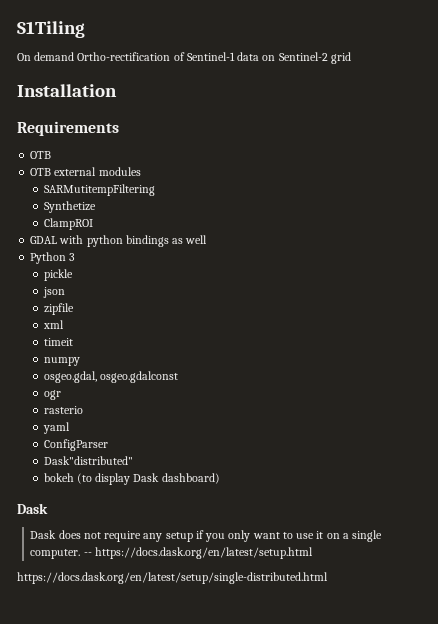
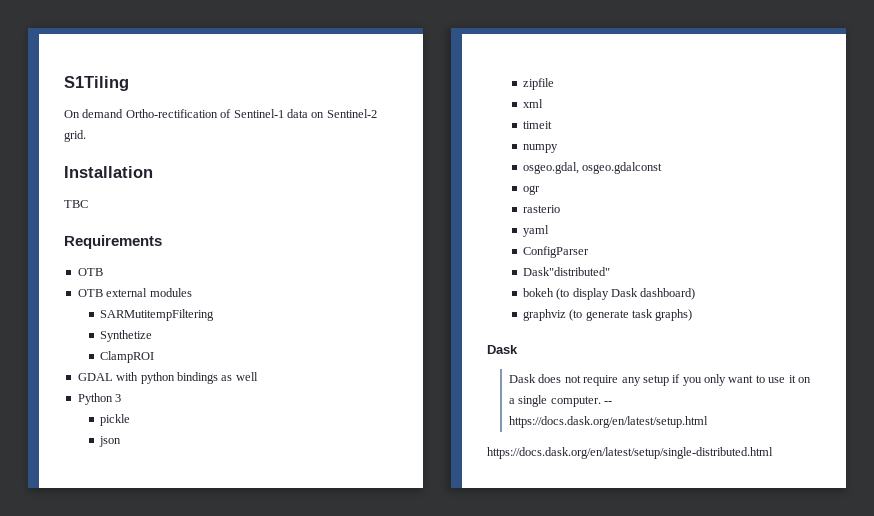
[330,52,351,64] grid -> [64,130,86,142] grid.
(117, 90) none -> [64,200,88,208] // TBC
(220, 478) none -> [522,309,693,321] // graphviz (to generate task graphs)

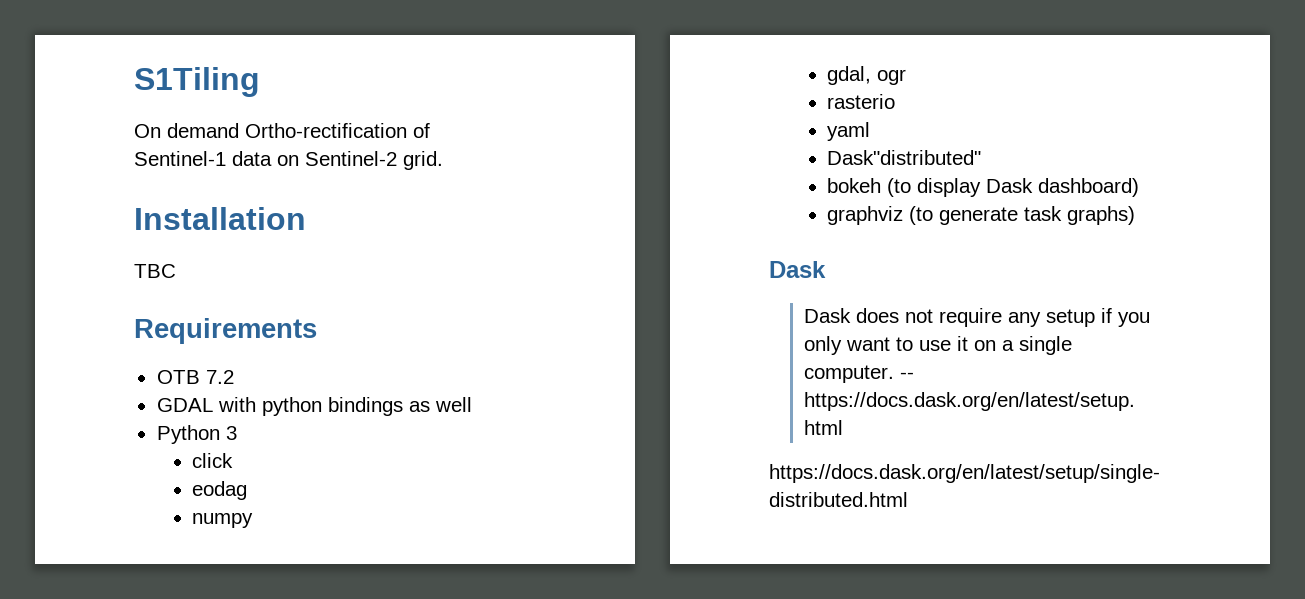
[77,288,192,297] [99,309,214,321] [99,330,152,342] [99,351,154,363] // OTB external modules // SARMutitempFiltering // Synthetize // ClampROI -> [205,370,234,384] 7.2
[99,414,130,426] [98,436,121,447] [522,78,554,90] [522,99,543,108] [522,121,552,129] pickle // json // zipfile // xml // timeit -> [191,453,233,468] [191,481,247,500] click // eodag
[522,162,663,174] osgeo.gdal, osgeo.gdalconst // -> [826,66,871,85] gdal,
[522,246,589,258] // ConfigParser -> (870, 131) none

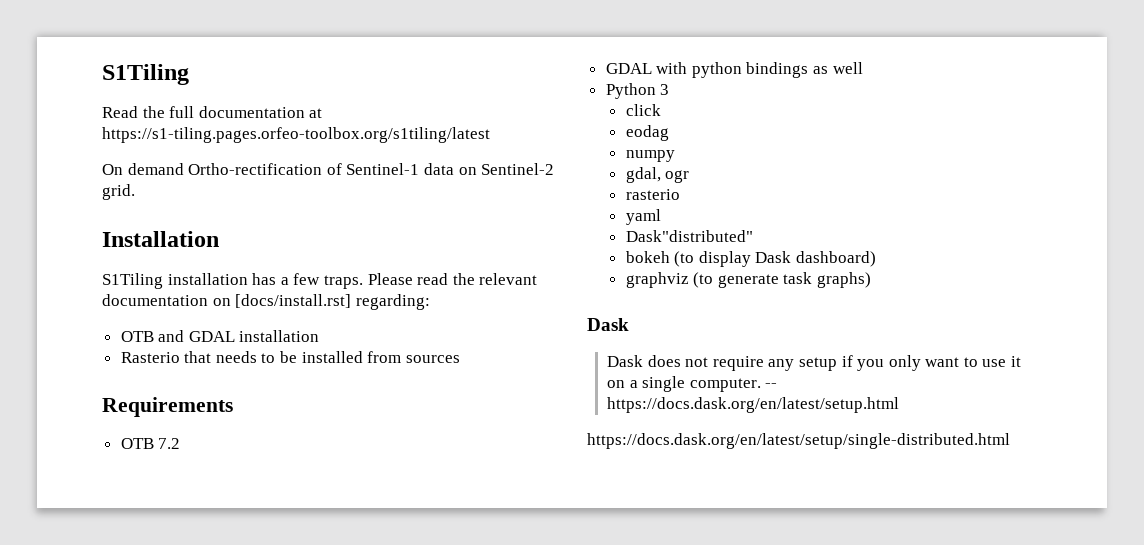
[134,67,260,97] S1Tiling -> [102,64,189,85] [102,106,323,118] [102,127,490,143] S1Tiling // Read the full documentation at https://s1-tiling.pages.orfeo-toolbox.org/s1tiling/latest
[134,264,176,278] TBC -> [102,273,538,289] [102,294,430,310] [120,330,320,342] [120,351,460,363] S1Tiling installation has a few traps. Please read the relevant documentation on [docs/install.rst] regarding: // OTB and GDAL installation // Rasterio that needs to be installed from sources

